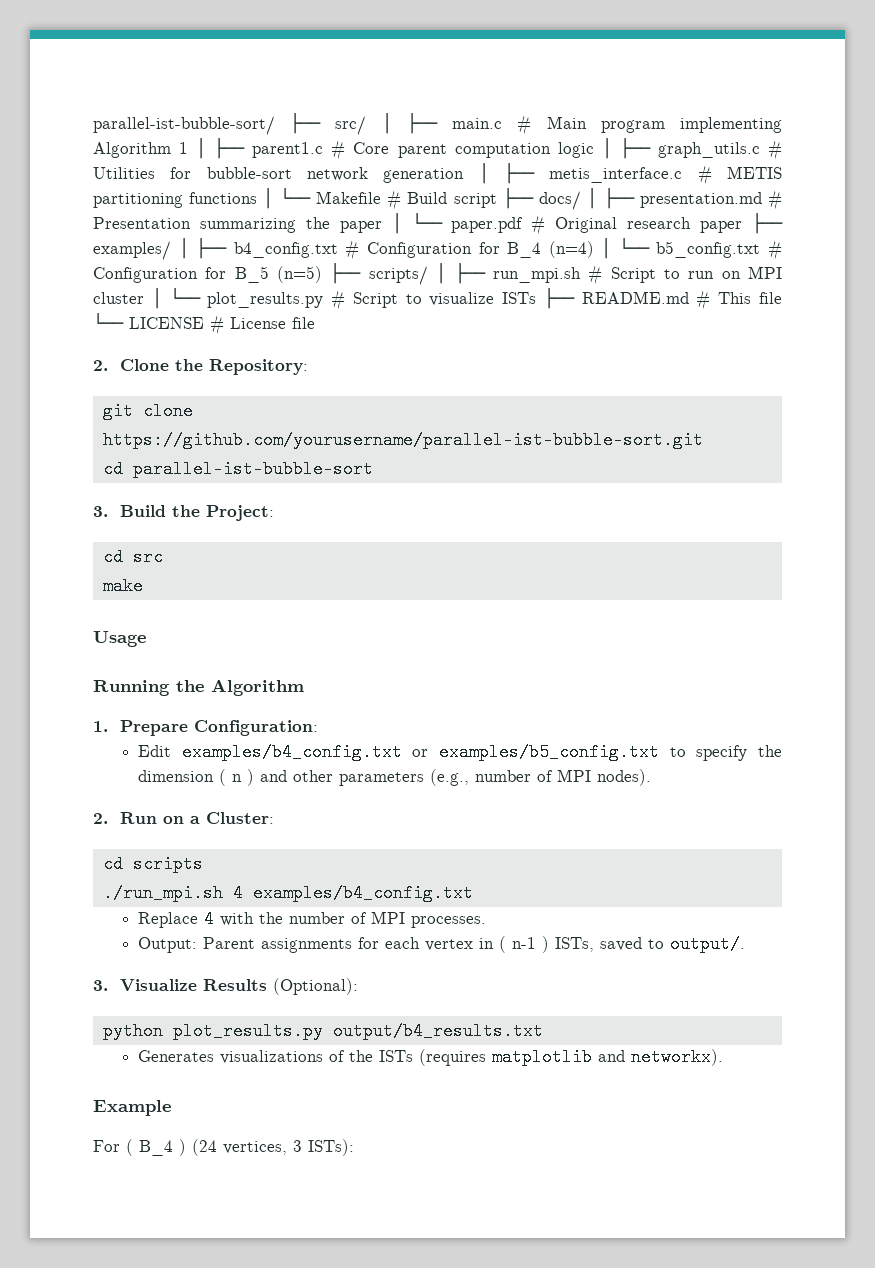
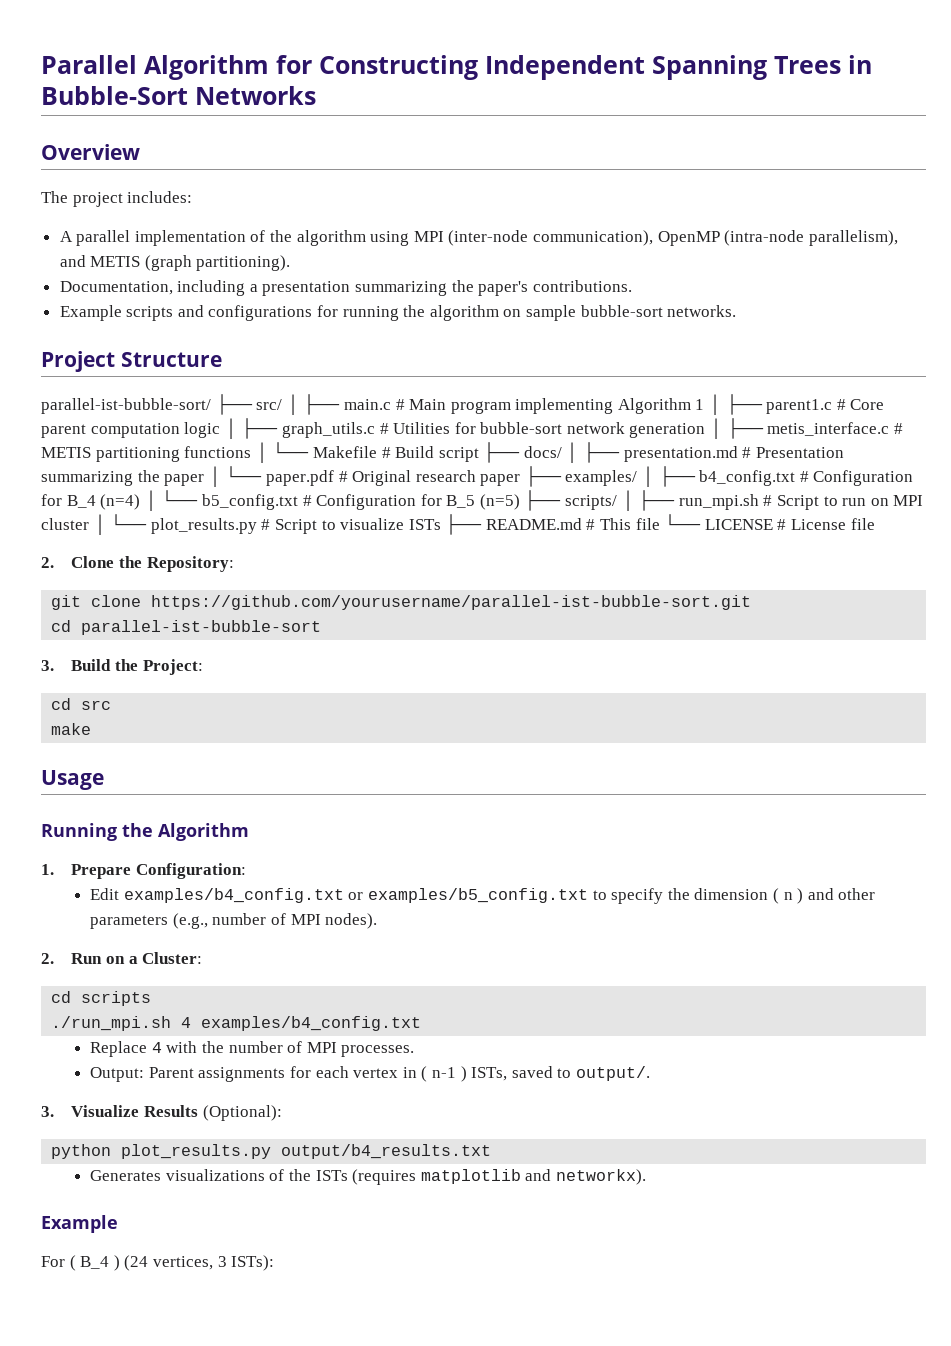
(93, 125) none -> [41,55,872,80] [41,86,316,105] [41,144,140,160] [41,191,193,207] [59,230,898,246] [59,255,291,271] [59,280,632,296] [59,305,737,321] [41,351,222,372] Parallel Algorithm for Constructing Independent Spanning Trees in Bubble-Sort Networks // Overview // The project includes: // A parallel implementation of the algorithm using MPI (inter-node communication), OpenMP (intra-node parallelism), and METIS (graph partitioning). // Documentation, including a presentation summarizing the paper's contributions. // Example scripts and configurations for running the algorithm on sample bubble-sort networks. // Project Structure //

